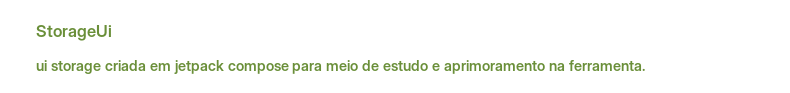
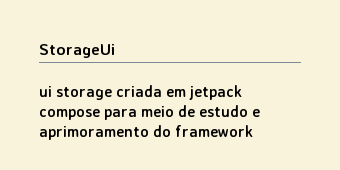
[548,60,645,71] na ferramenta. -> [153,125,254,137] do framework

